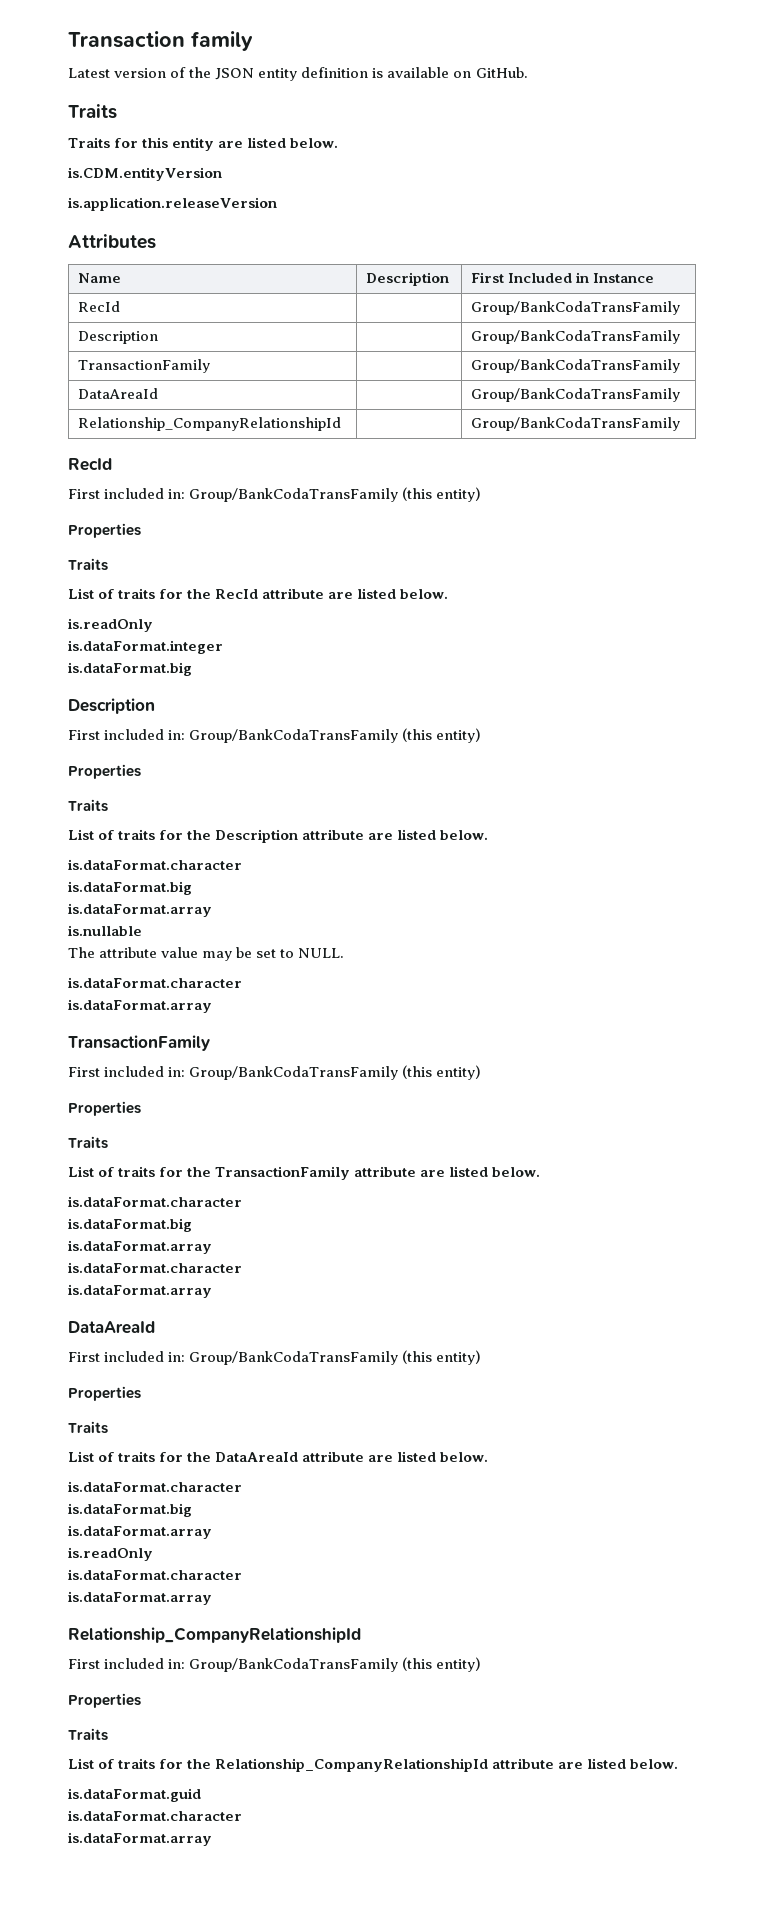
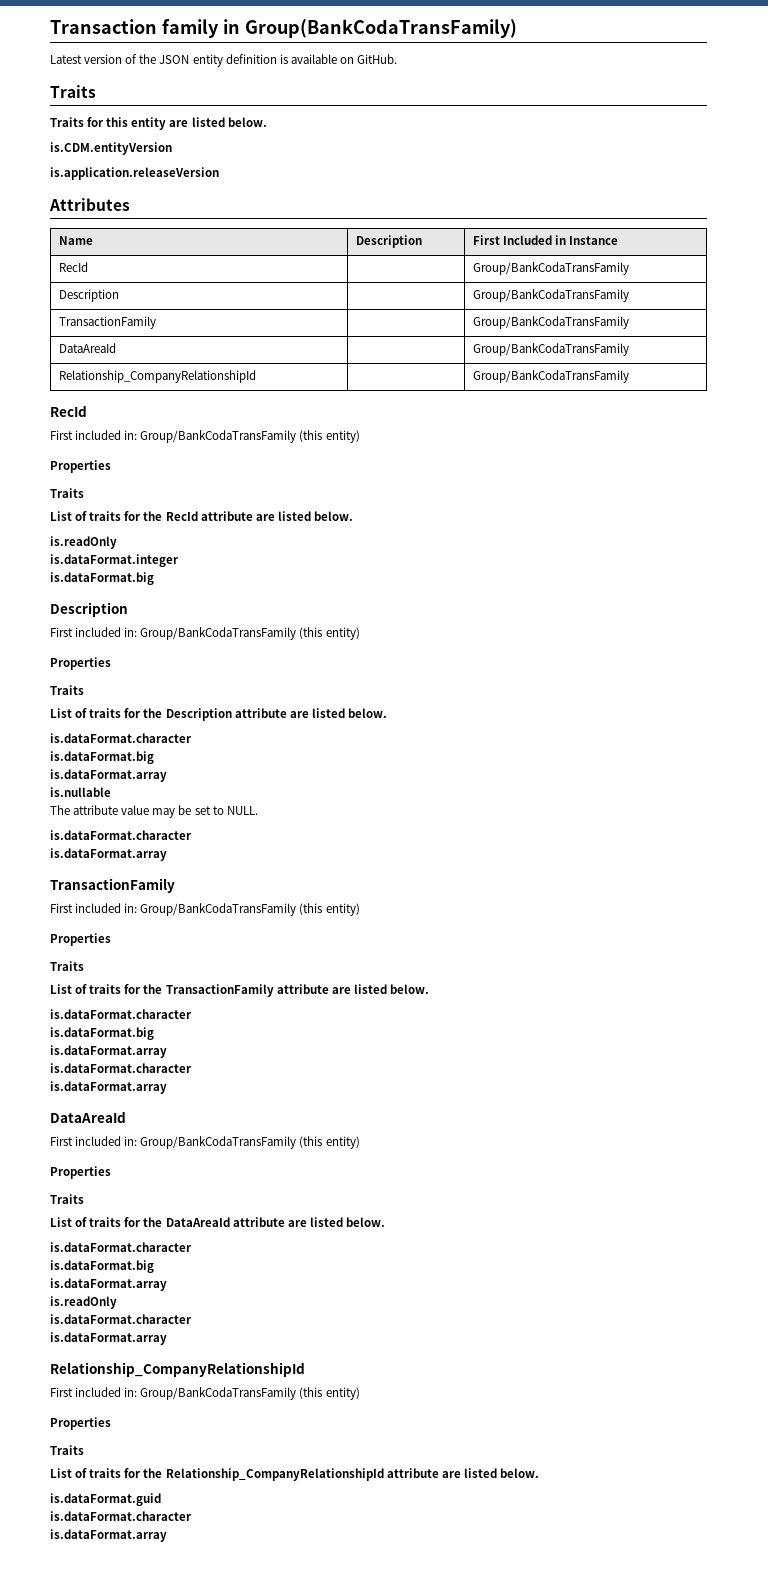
(253, 41) none -> [222,19,517,38] in Group(BankCodaTransFamily)

